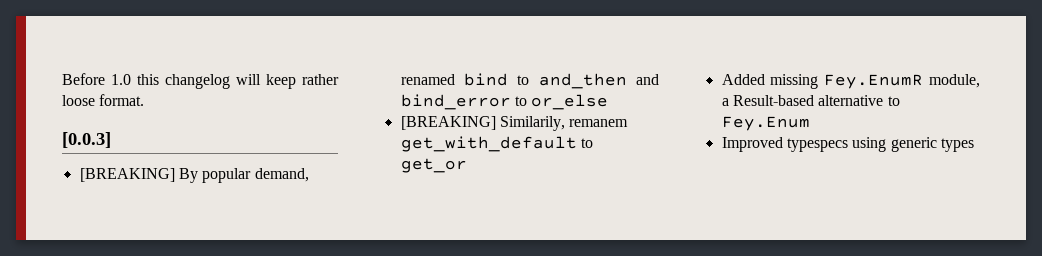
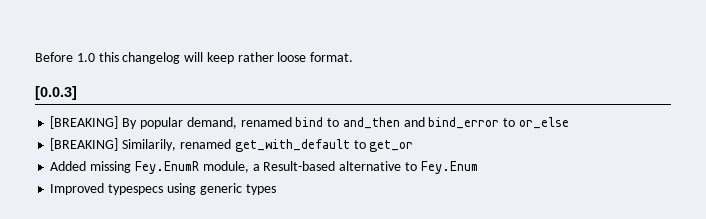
[569,119,629,127] remanem -> [179,139,231,149] renamed

